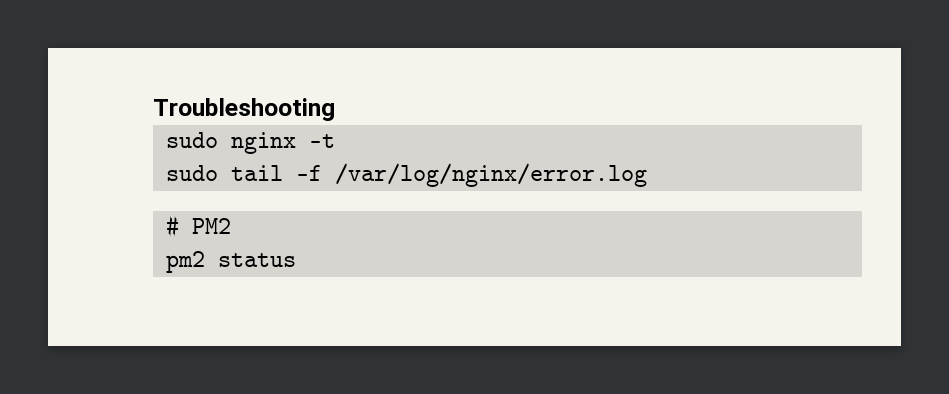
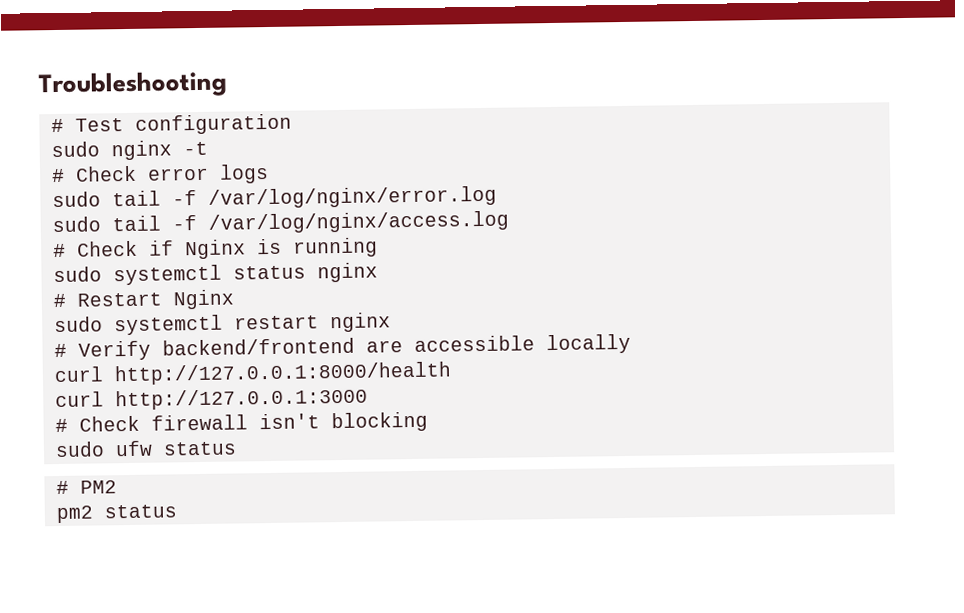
(335, 109) none -> [51,113,292,135] // # Test configuration
(335, 141) none -> [52,164,269,184] // # Check error logs
(647, 175) none -> [52,210,509,234] [53,237,378,260] [53,262,378,286] [53,289,235,310] [54,312,391,336] [54,333,631,361] [54,361,452,386] [55,387,368,411] [55,411,428,433] [55,440,237,458] // sudo tail -f /var/log/nginx/access.log // # Check if Nginx is running // sudo systemctl status nginx // # Restart Nginx // sudo systemctl restart nginx // # Verify backend/frontend are accessible locally // curl http://127.0.0.1:8000/health // curl http://127.0.0.1:3000 // # Check firewall isn't blocking // sudo ufw status

